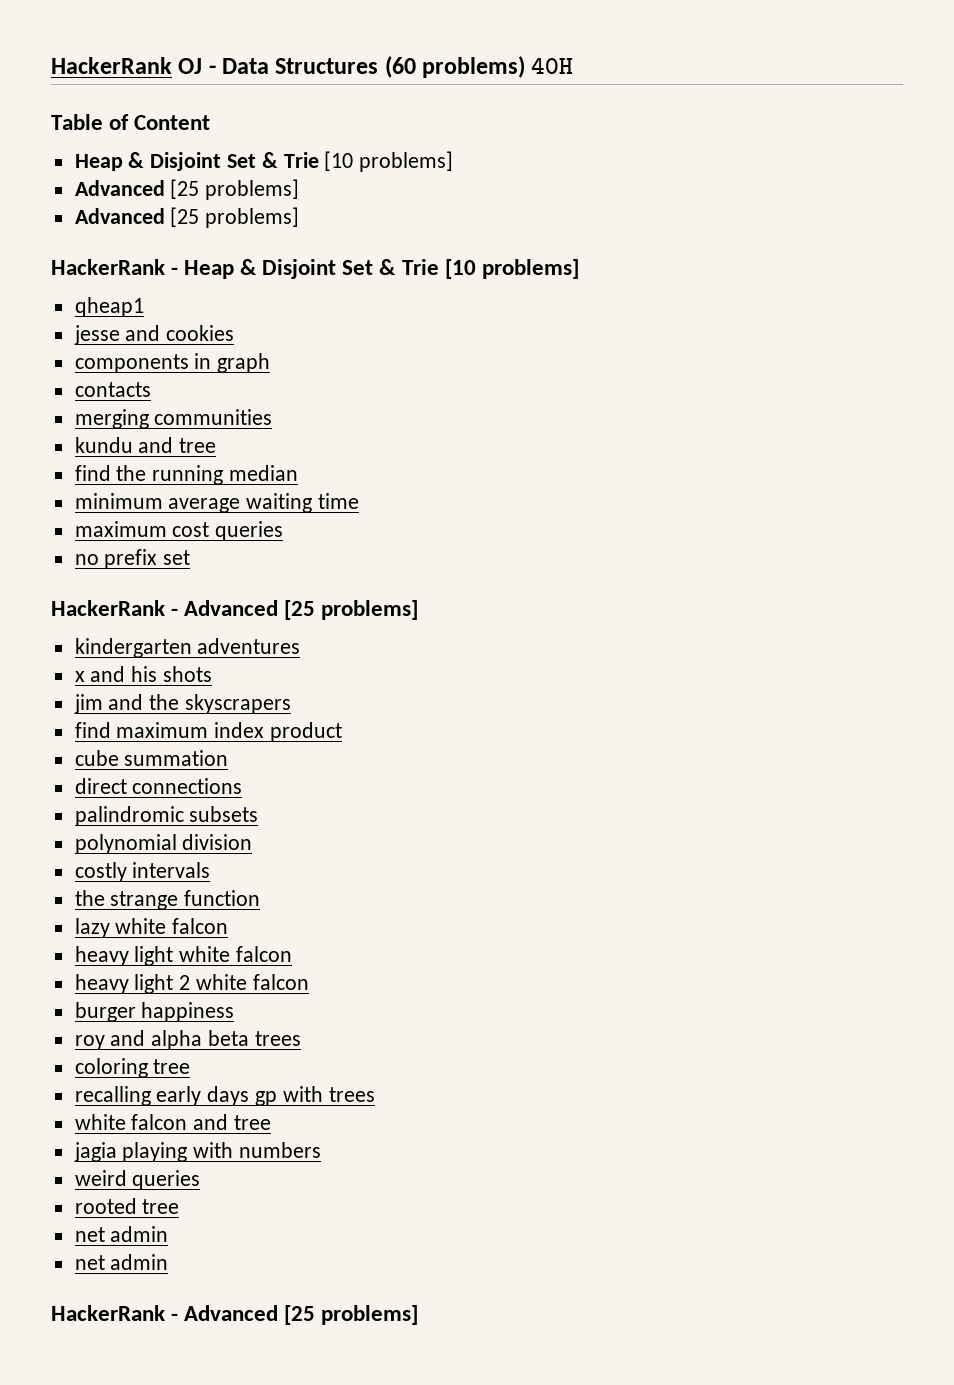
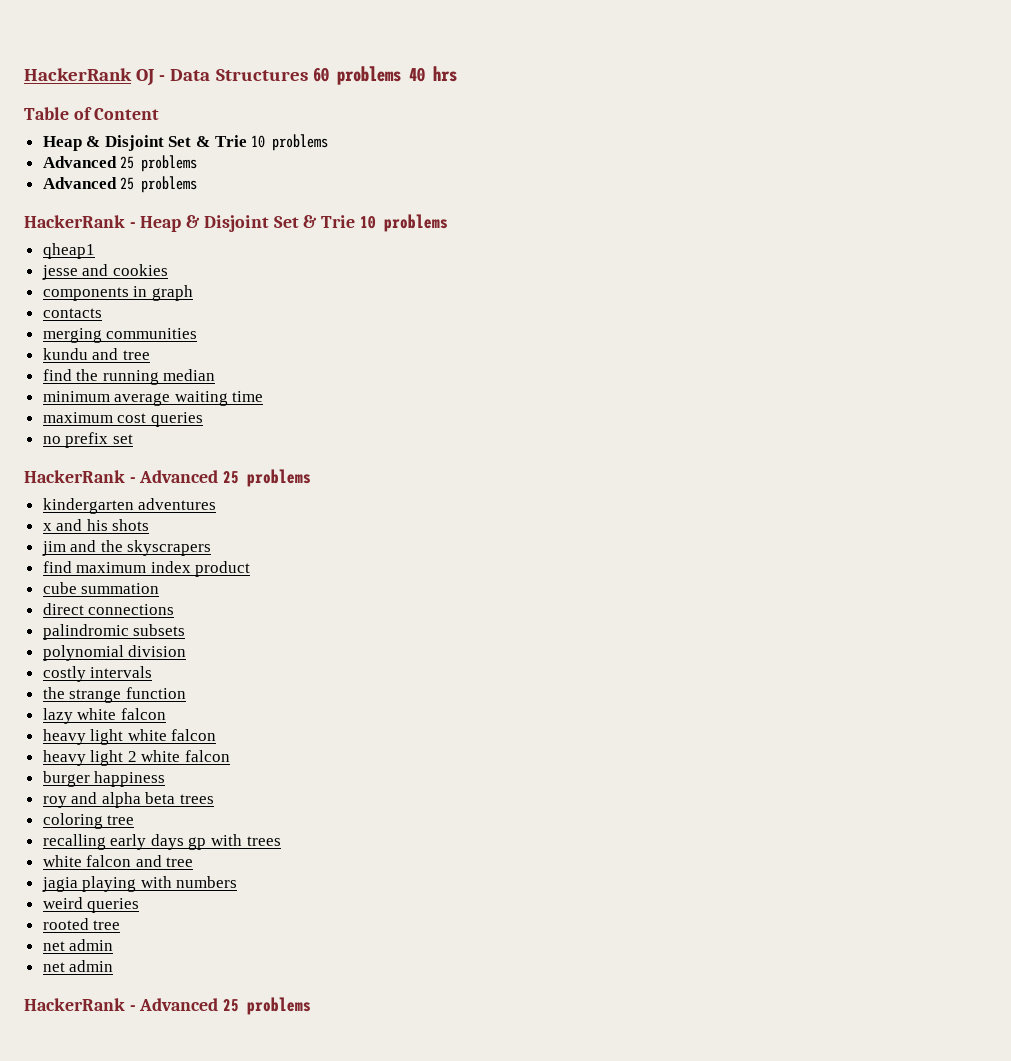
[384,56,574,78] (60 problems) 40H -> [312,66,457,85] 60 problems 40 hrs
[324,151,454,172] [74,179,300,200] [74,207,300,228] [10 problems] // Advanced [25 problems] // Advanced [25 problems] -> [251,134,329,151] [42,155,198,172] [42,176,198,193] 10 problems // Advanced 25 problems // Advanced 25 problems
[444,259,579,279] [10 problems] -> [359,214,448,232] 10 problems
[284,600,419,620] [25 problems] -> [223,469,312,487] 25 problems
[284,1305,419,1325] [25 problems] -> [223,997,312,1015] 25 problems

